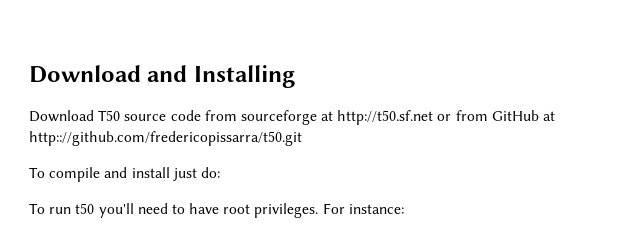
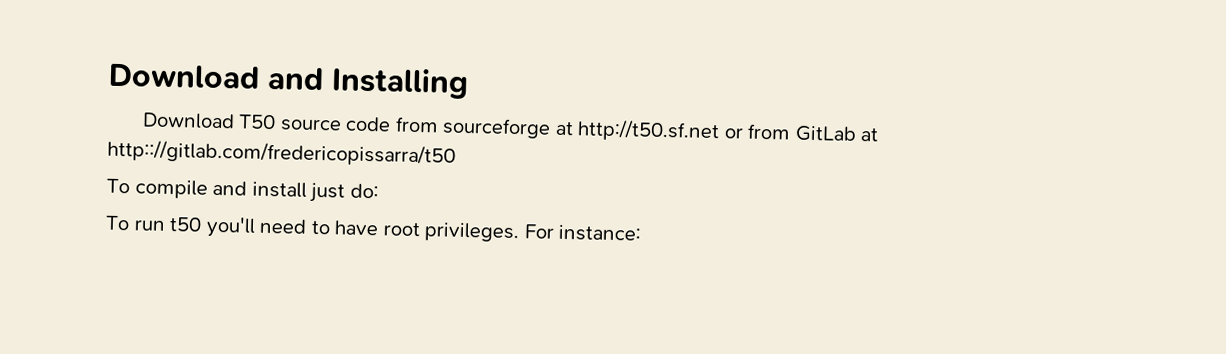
[491,110,556,121] [29,131,302,146] GitHub at http:://github.com/fredericopissarra/t50.git -> [794,125,880,142] [107,139,456,167] GitLab at http:://gitlab.com/fredericopissarra/t50

